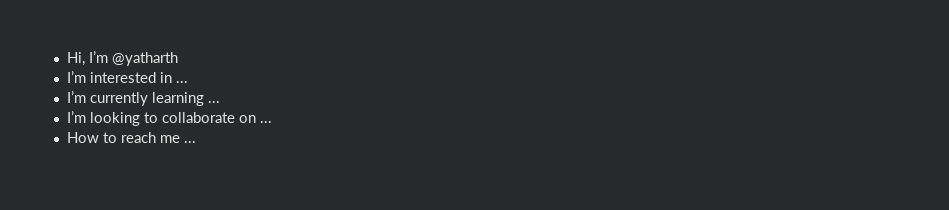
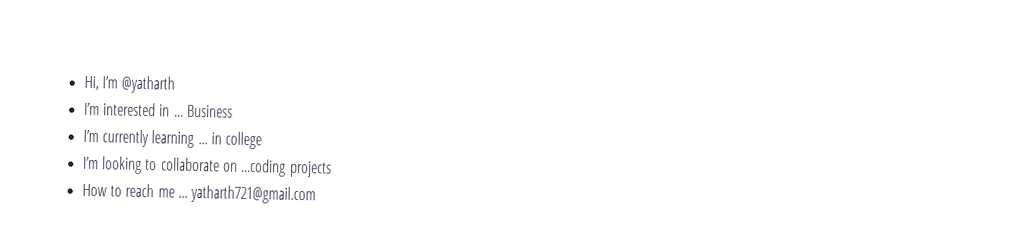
(188, 82) none -> [186,104,233,118] Business
(220, 102) none -> [210,131,263,150] in college
[259,121,272,123] ... -> [240,158,332,178] ...coding projects
(196, 142) none -> [190,184,317,205] yatharth721@gmail.com

